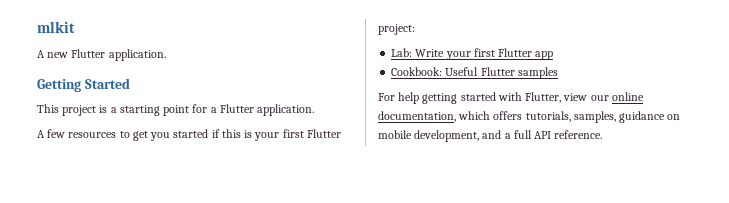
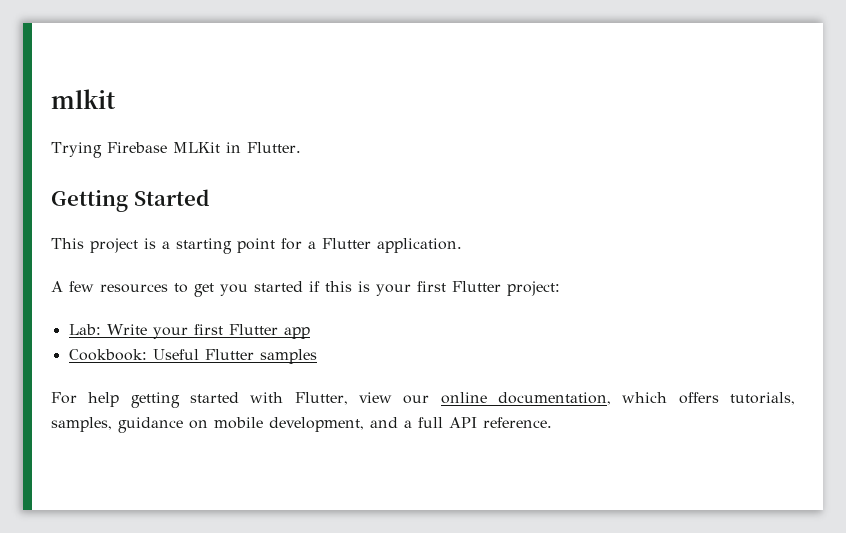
[37,49,166,61] A new Flutter application. -> [51,142,301,158] Trying Firebase MLKit in Flutter.

